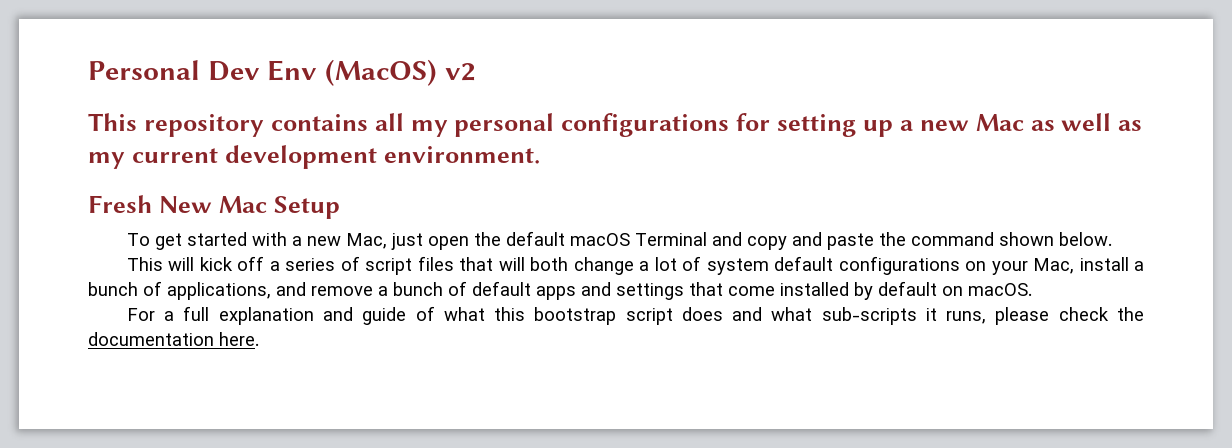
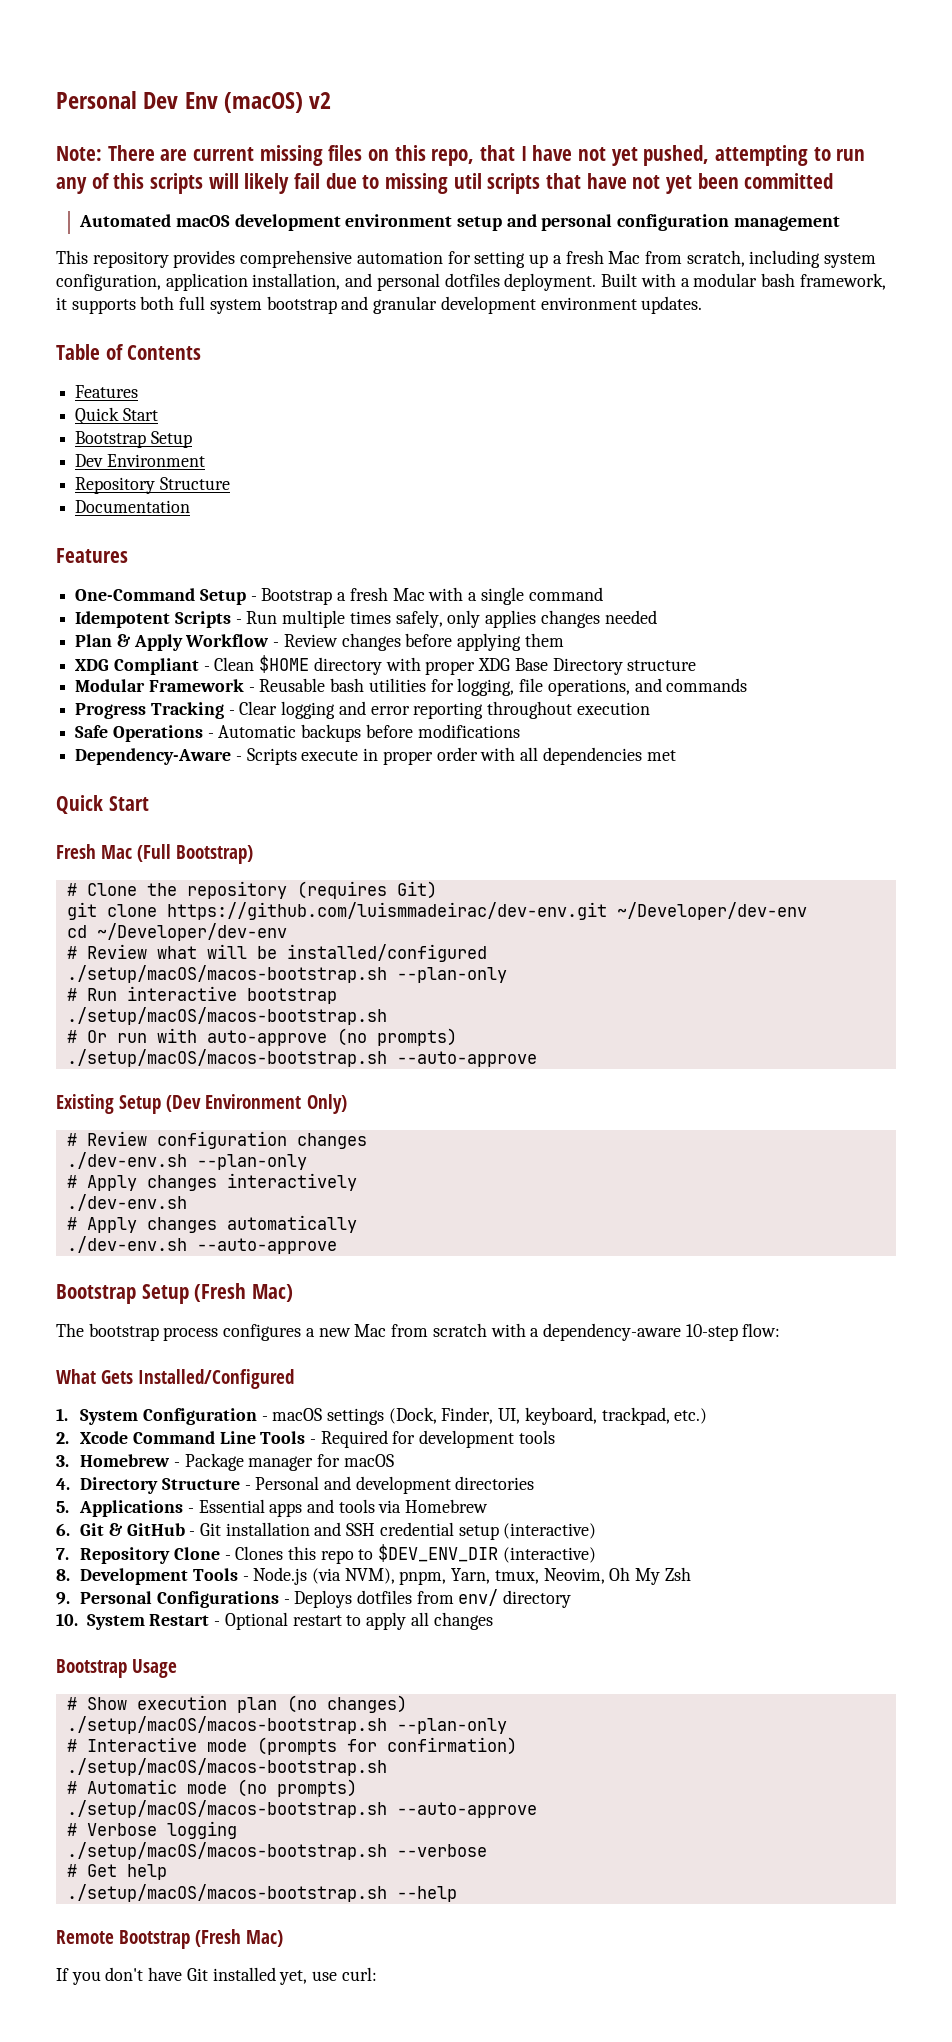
[325,59,438,86] (MacOS) -> [224,92,304,113] (macOS)
[88,113,1143,137] [88,145,540,169] [88,195,340,219] [126,231,1112,250] [126,256,1144,275] [88,281,1032,300] [126,306,1144,325] [88,332,259,346] This repository contains all my personal configurations for setting up a new Mac as well as my current development environment. // Fresh New Mac Setup // To get started with a new Mac, just open the default macOS Terminal and copy and paste the command shown below. // This will kick off a series of script files that will both change a lot of system default configurations on your Mac, install a bunch of applications, and remove a bunch of default apps and settings that come installed by default on macOS. // For a full explanation and guide of what this bootstrap script does and what sub-scripts it runs, please check the documentation here. -> [56,145,866,166] [56,173,834,194] [79,214,840,231] [56,250,877,268] [56,273,886,291] [56,296,703,314] [56,344,202,360] [75,385,139,398] [75,407,158,425] [75,431,192,448] [75,454,205,467] [75,477,230,494] [75,500,191,513] [56,548,128,563] [75,587,603,605] [75,610,657,628] [75,633,564,651] [75,655,697,675] [75,678,748,696] [75,701,650,719] [75,724,520,742] [75,747,676,765] [56,795,149,814] [56,844,254,864] [66,881,437,899] [66,902,807,920] [66,923,287,941] [66,944,487,962] [66,965,507,983] [66,986,337,1004] [66,1007,387,1025] [66,1028,457,1046] [66,1049,537,1067] [56,1094,347,1114] [66,1131,367,1149] [66,1152,307,1170] [66,1173,357,1191] [66,1194,187,1211] [66,1215,357,1233] [66,1236,337,1254] [56,1283,294,1304] [56,1323,781,1341] [56,1369,295,1389] [56,1407,708,1425] [56,1430,555,1448] [56,1453,394,1471] [56,1476,535,1494] [56,1499,489,1517] [56,1522,597,1540] [56,1544,596,1564] [56,1567,691,1585] [56,1589,572,1608] [56,1612,493,1630] [56,1659,178,1678] [66,1695,407,1713] [66,1716,507,1734] [66,1737,517,1755] [66,1758,387,1776] [66,1779,357,1797] [66,1800,537,1818] [66,1821,237,1839] [66,1842,487,1860] [66,1864,167,1880] [66,1884,457,1902] [56,1929,284,1949] [56,1967,377,1985] Note: There are current missing files on this repo, that I have not yet pushed, attempting to run any of this scripts will likely fail due to missing util scripts that have not yet been committed // Automated macOS development environment setup and personal configuration management // This repository provides comprehensive automation for setting up a fresh Mac from scratch, including system configuration, application installation, and personal dotfiles deployment. Built with a modular bash framework, it supports both full system bootstrap and granular development environment updates. // Table of Contents // Features // Quick Start // Bootstrap Setup // Dev Environment // Repository Structure // Documentation // Features // One-Command Setup - Bootstrap a fresh Mac with a single command // Idempotent Scripts - Run multiple times safely, only applies changes needed // Plan & Apply Workflow - Review changes before applying them // XDG Compliant - Clean $HOME directory with proper XDG Base Directory structure // Modular Framework - Reusable bash utilities for logging, file operations, and commands // Progress Tracking - Clear logging and error reporting throughout execution // Safe Operations - Automatic backups before modifications // Dependency-Aware - Scripts execute in proper order with all dependencies met // Quick Start // Fresh Mac (Full Bootstrap) // # Clone the repository (requires Git) // git clone https://github.com/luismmadeirac/dev-env.git ~/Developer/dev-env // cd ~/Developer/dev-env // # Review what will be installed/configured // ./setup/macOS/macos-bootstrap.sh --plan-only // # Run interactive bootstrap // ./setup/macOS/macos-bootstrap.sh // # Or run with auto-approve (no prompts) // ./setup/macOS/macos-bootstrap.sh --auto-approve // Existing Setup (Dev Environment Only) // # Review configuration changes // ./dev-env.sh --plan-only // # Apply changes interactively // ./dev-env.sh // # Apply changes automatically // ./dev-env.sh --auto-approve // Bootstrap Setup (Fresh Mac) // The bootstrap process configures a new Mac from scratch with a dependency-aware 10-step flow: // What Gets Installed/Configured // 1. System Configuration - macOS settings (Dock, Finder, UI, keyboard, trackpad, etc.) // 2. Xcode Command Line Tools - Required for development tools // 3. Homebrew - Package manager for macOS // 4. Directory Structure - Personal and development directories // 5. Applications - Essential apps and tools via Homebrew // 6. Git & GitHub - Git installation and SSH credential setup (interactive) // 7. Repository Clone - Clones this repo to $DEV_ENV_DIR (interactive) // 8. Development Tools - Node.js (via NVM), pnpm, Yarn, tmux, Neovim, Oh My Zsh // 9. Personal Configurations - Deploys dotfiles from env/ directory // 10. System Restart - Optional restart to apply all changes // Bootstrap Usage // # Show execution plan (no changes) // ./setup/macOS/macos-bootstrap.sh --plan-only // # Interactive mode (prompts for confirmation) // ./setup/macOS/macos-bootstrap.sh // # Automatic mode (no prompts) // ./setup/macOS/macos-bootstrap.sh --auto-approve // # Verbose logging // ./setup/macOS/macos-bootstrap.sh --verbose // # Get help // ./setup/macOS/macos-bootstrap.sh --help // Remote Bootstrap (Fresh Mac) // If you don't have Git installed yet, use curl:

